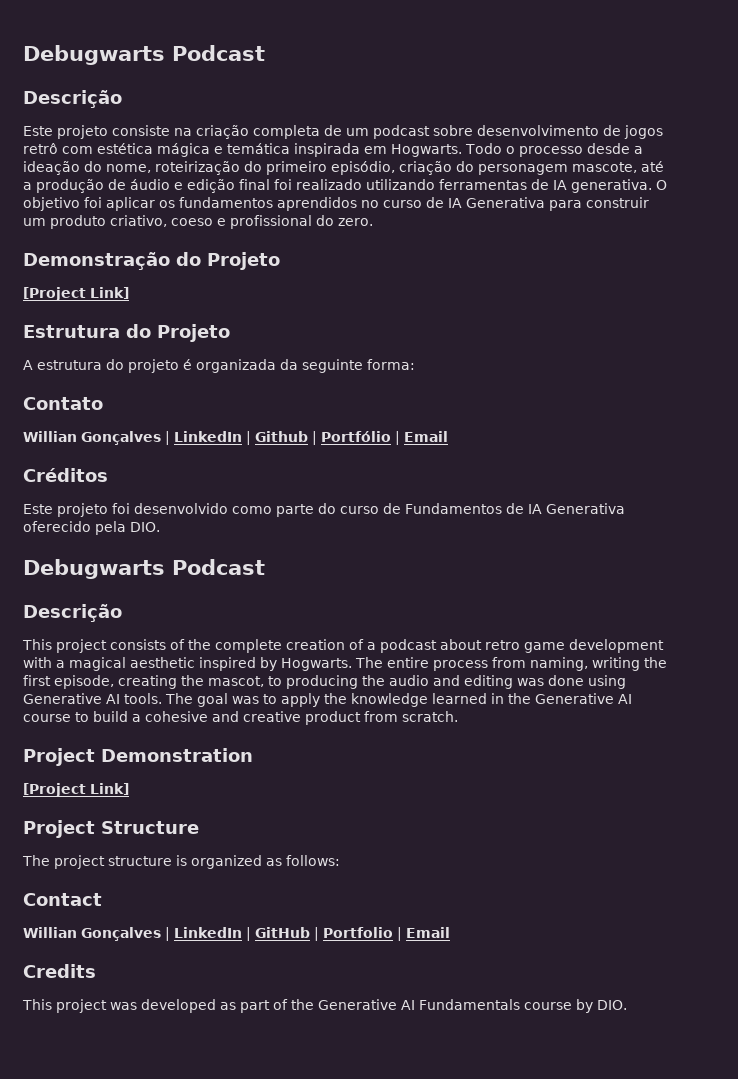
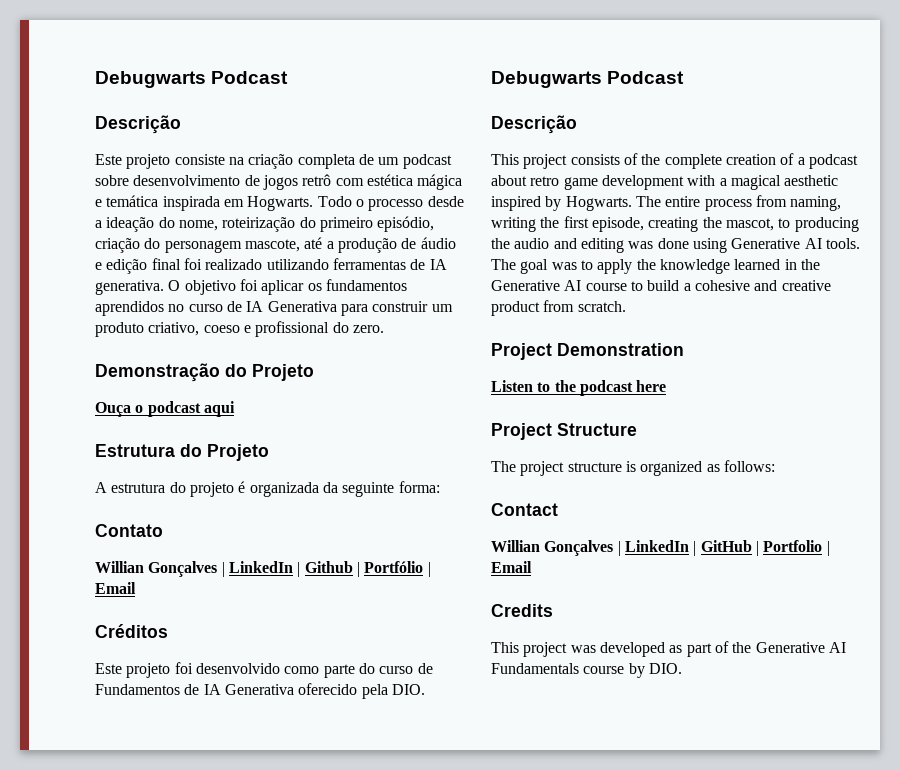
[23,287,129,301] [Project Link] -> [95,401,235,417] Ouça o podcast aqui
[23,783,129,797] [Project Link] -> [491,380,667,396] Listen to the podcast here

